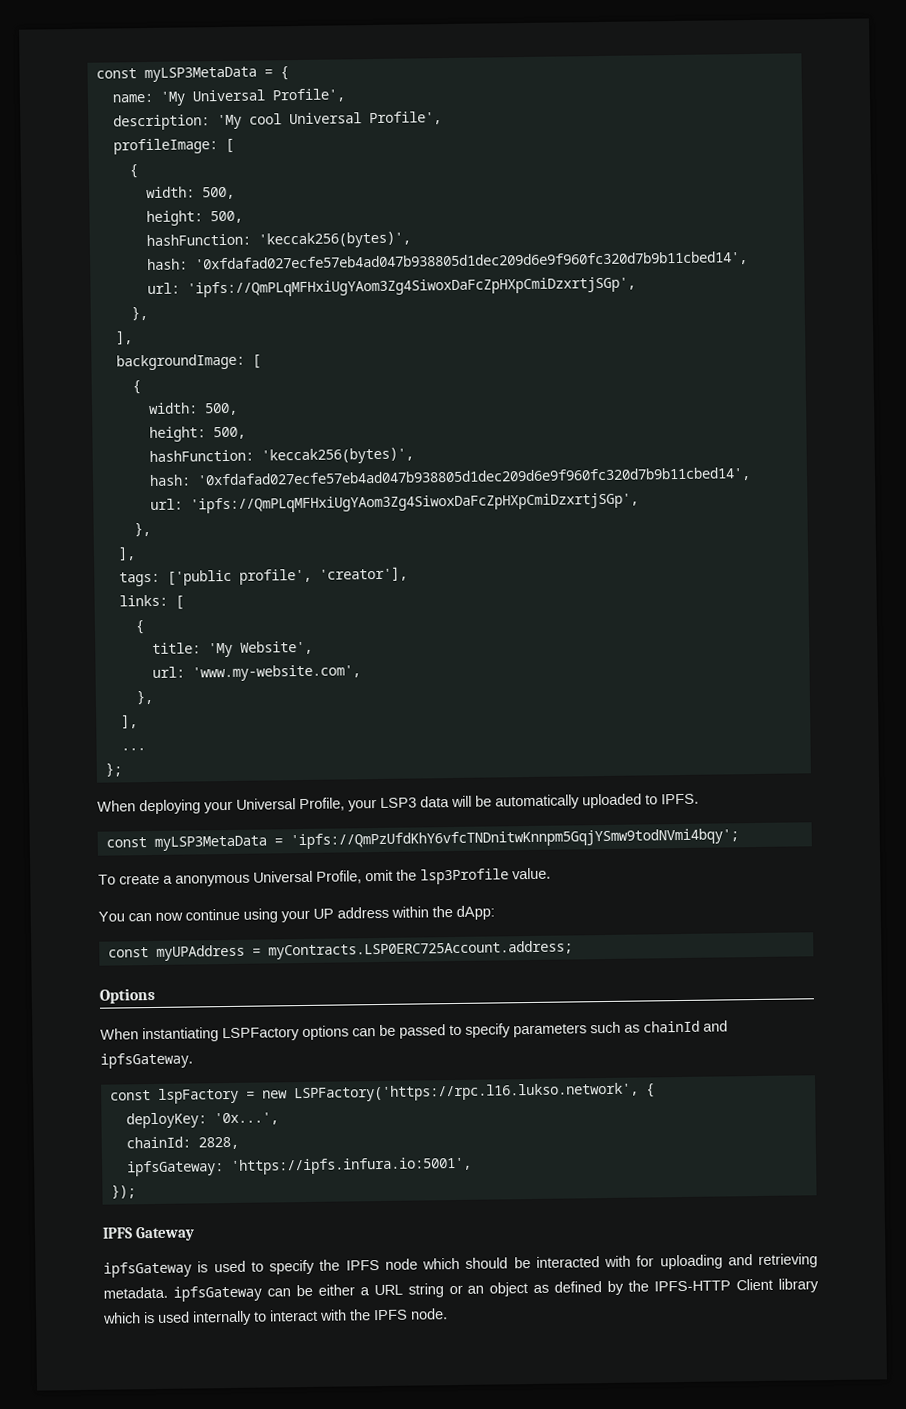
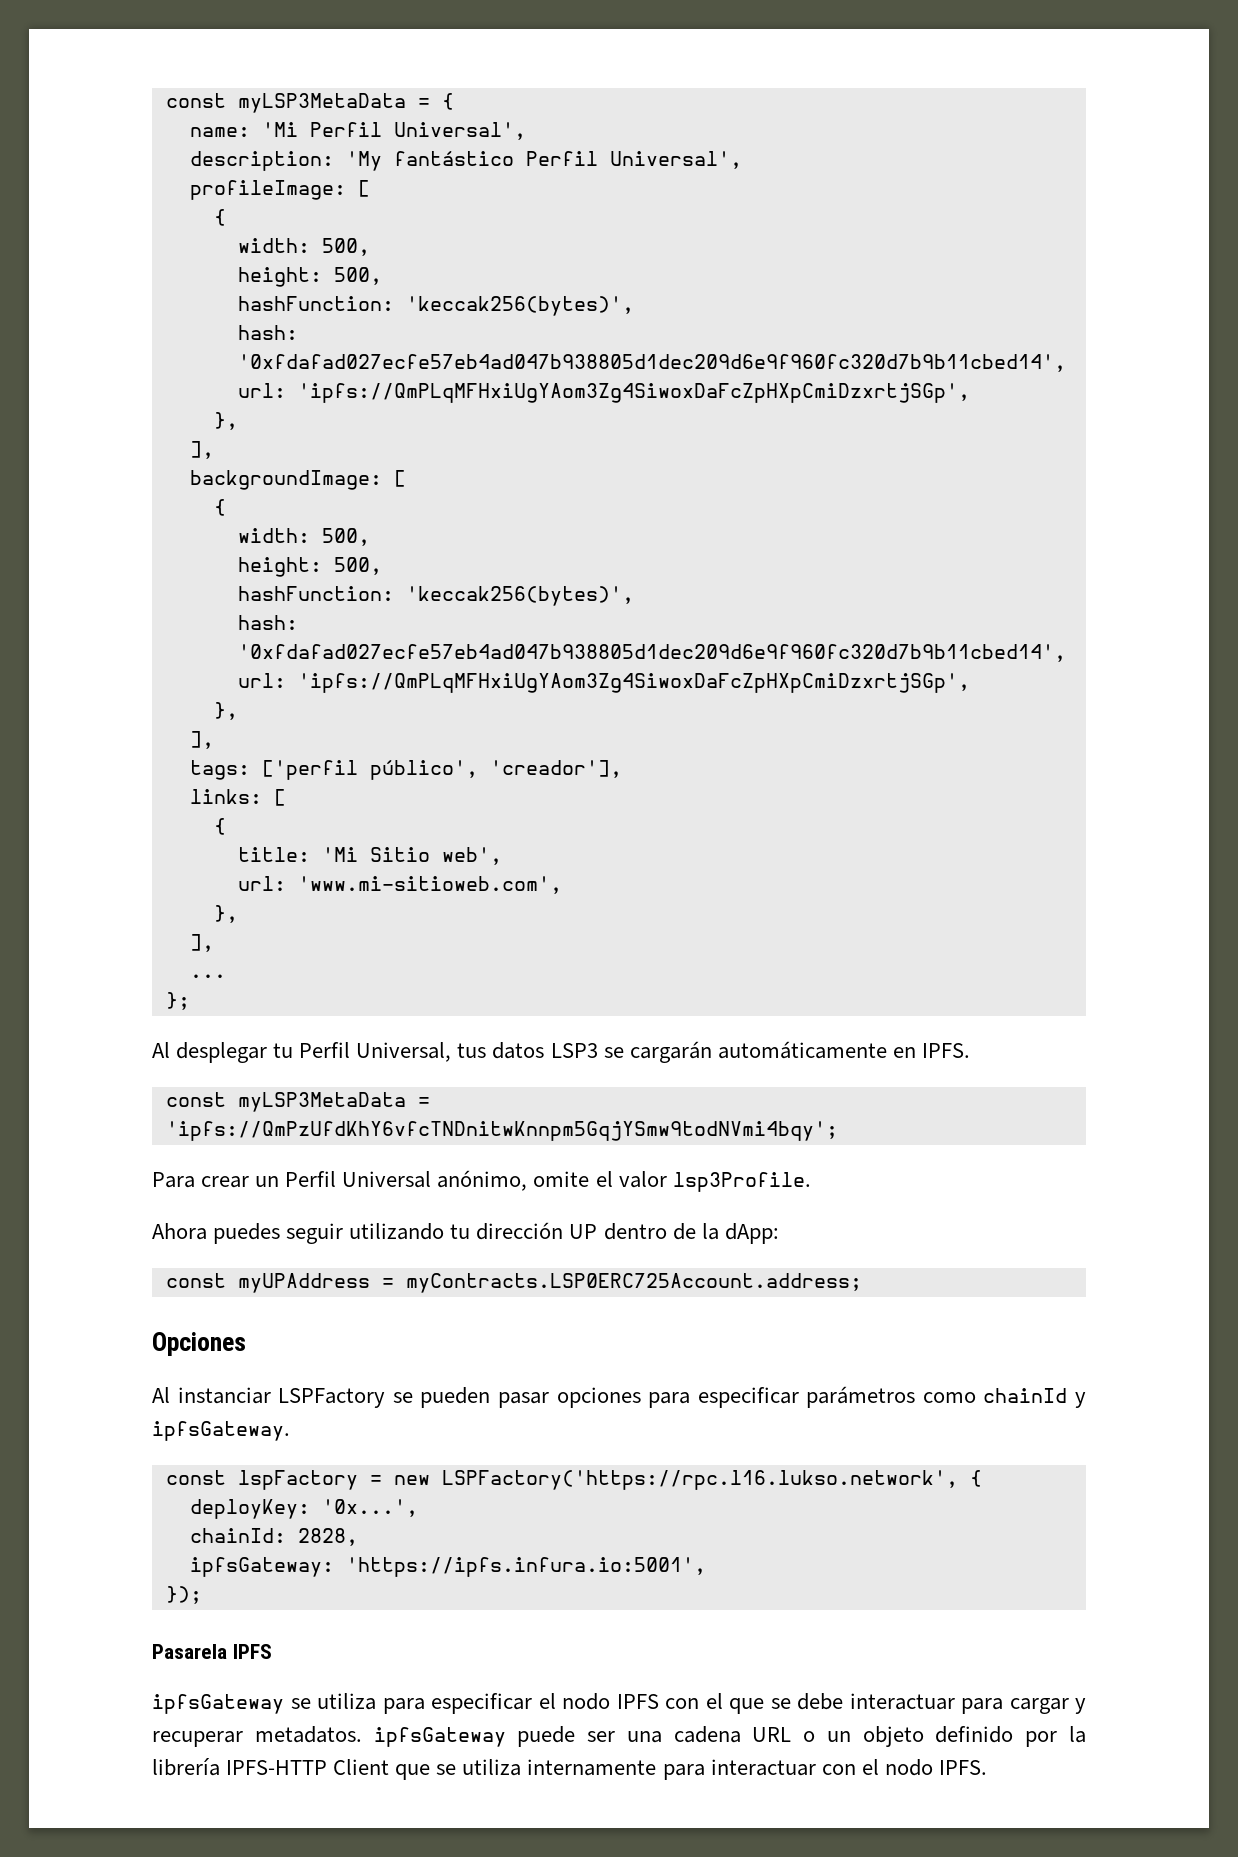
[159,88,345,106] 'My Universal Profile', -> [261,122,526,140] 'Mi Perfil Universal',
[248,111,442,126] cool Universal Profile', -> [393,151,742,169] fantástico Perfil Universal',
[166,566,408,586] ['public profile', 'creator'], -> [261,760,622,780] ['perfil público', 'creador'],
[207,640,313,658] [151,664,361,682] 'My Website', // url: 'www.my-website.com', -> [321,847,502,865] [237,876,562,894] 'Mi Sitio web', // url: 'www.mi-sitioweb.com',
[97,793,658,815] When deploying your Universal Profile, your LSP3 data will be automatically uploaded to -> [152,1041,916,1063] Al desplegar tu Perfil Universal, tus datos LSP3 se cargarán automáticamente en
[98,867,551,887] [98,906,453,923] To create a anonymous Universal Profile, omit the lsp3Profile value. // You can now continue using your UP address within the -> [152,1170,811,1192] [152,1222,719,1244] Para crear un Perfil Universal anónimo, omite el valor lsp3Profile. // Ahora puedes seguir utilizando tu dirección UP dentro de la
[99,987,155,1004] [100,1020,728,1043] Options // When instantiating LSPFactory options can be passed to specify parameters such as chainId and -> [152,1332,246,1356] [152,1386,1086,1408] Opciones // Al instanciar LSPFactory se pueden pasar opciones para especificar parámetros como chainId y
[102,1226,195,1242] [103,1253,818,1278] [103,1278,820,1302] [103,1308,448,1326] IPFS Gateway // ipfsGateway is used to specify the IPFS node which should be interacted with for uploading and retrieving metadata. ipfsGateway can be either a URL string or an object as defined by the IPFS-HTTP Client library which is used internally to interact with the IPFS node. -> [152,1644,272,1659] [152,1693,1086,1714] [152,1726,1086,1747] [152,1758,987,1780] Pasarela IPFS // ipfsGateway se utiliza para especificar el nodo IPFS con el que se debe interactuar para cargar y recuperar metadatos. ipfsGateway puede ser una cadena URL o un objeto definido por la librería IPFS-HTTP Client que se utiliza internamente para interactuar con el nodo IPFS.

